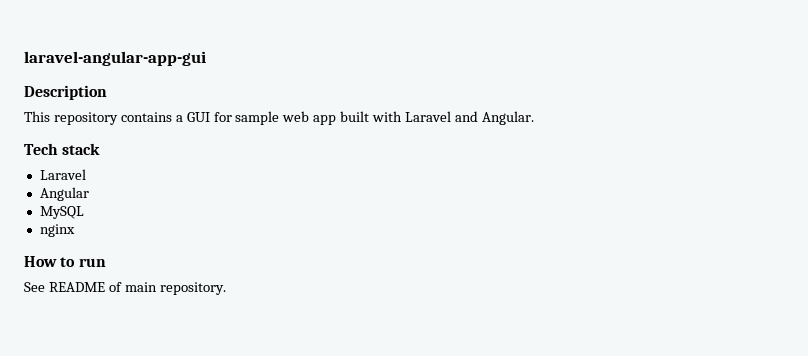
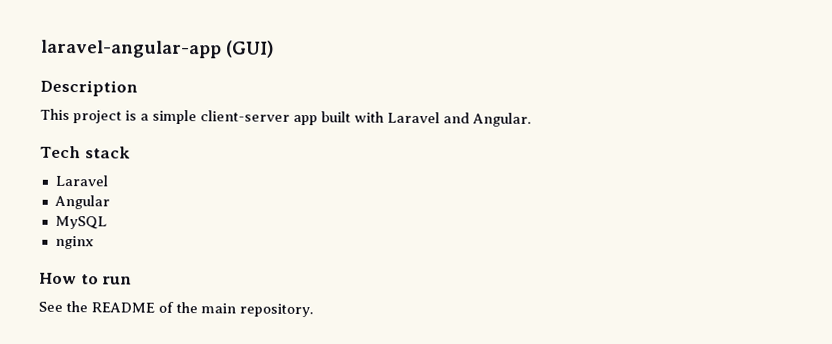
[24,51,206,66] laravel-angular-app-gui -> [40,39,275,59] laravel-angular-app (GUI)
[53,111,310,125] repository contains a GUI for sample web -> [73,109,290,125] project is a simple client-server
(45, 287) none -> [66,301,88,313] the
(122, 287) none -> [176,301,198,314] the

